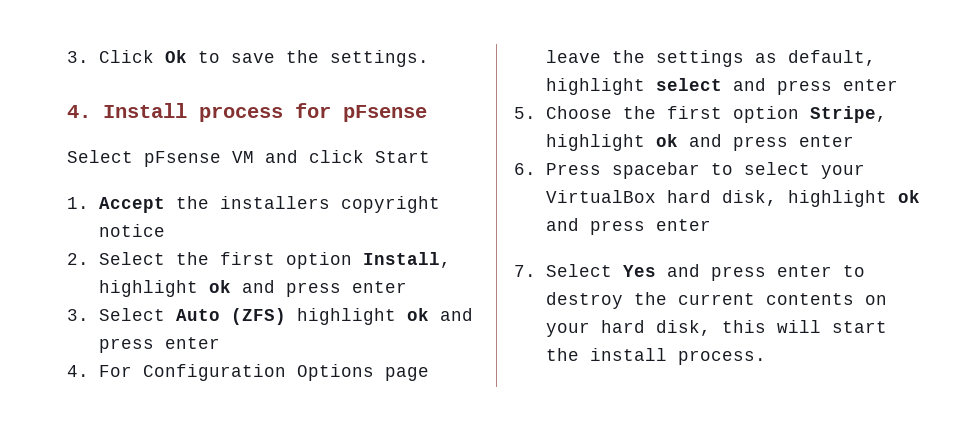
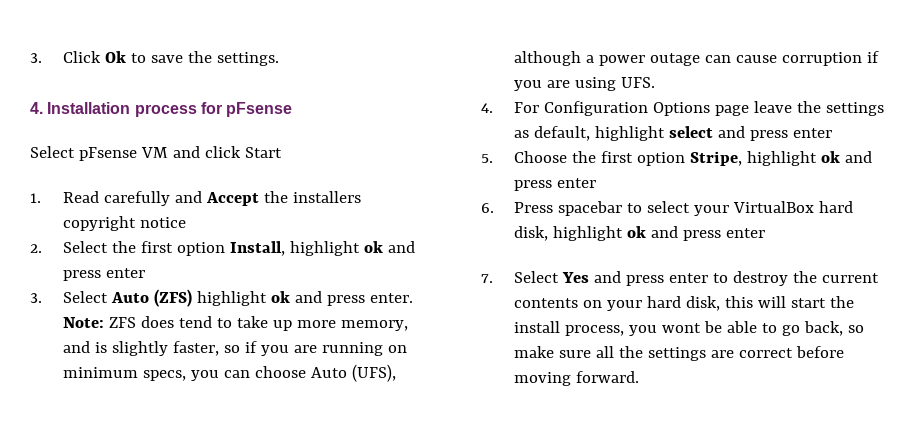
[103,103,187,118] Install -> [47,102,131,114] Installation
(89, 203) none -> [63,191,203,206] Read carefully and
[164,337,220,349] enter -> [370,293,414,303] [63,316,409,331] [63,341,408,356] [63,364,397,382] [514,51,880,66] [514,77,656,91] enter. Note: ZFS does tend to take up more memory, and is slightly faster, so if you are running on minimum specs, you can choose Auto (UFS), although a power outage can cause corruption if you are using UFS.
[677,350,766,365] process. -> [565,321,865,336] [514,346,845,361] [514,371,640,386] process, you wont be able to go back, so make sure all the settings are correct before moving forward.

